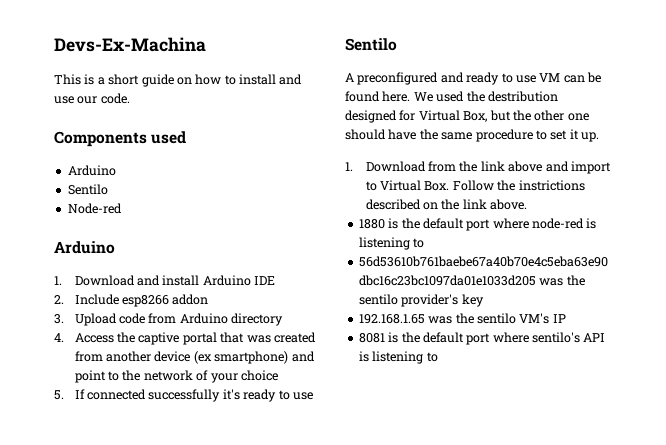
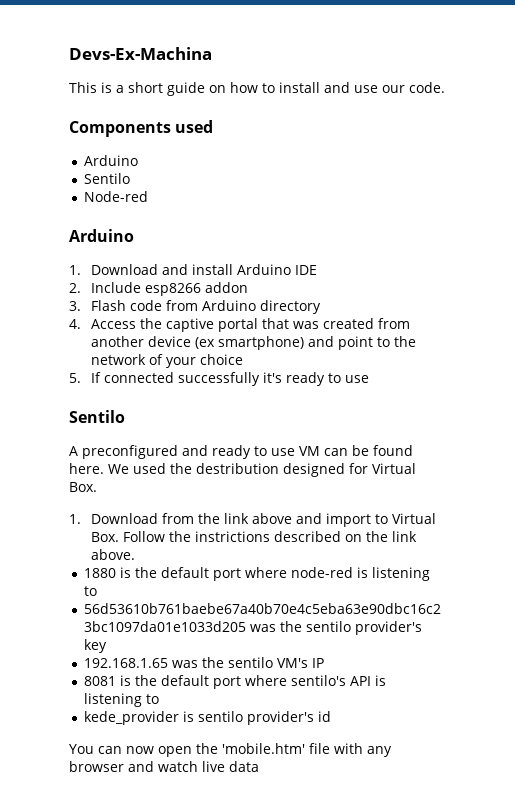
[74,313,117,326] Upload -> [91,300,127,311] Flash
[463,110,589,122] [345,129,599,142] Box, but the other one should have the same procedure to set it up. -> [69,482,97,492] Box.
(438, 357) none -> [83,711,331,725] [69,743,392,757] [69,761,259,772] // kede_provider is sentilo provider's id // You can now open the 'mobile.htm' file with any browser and watch live data

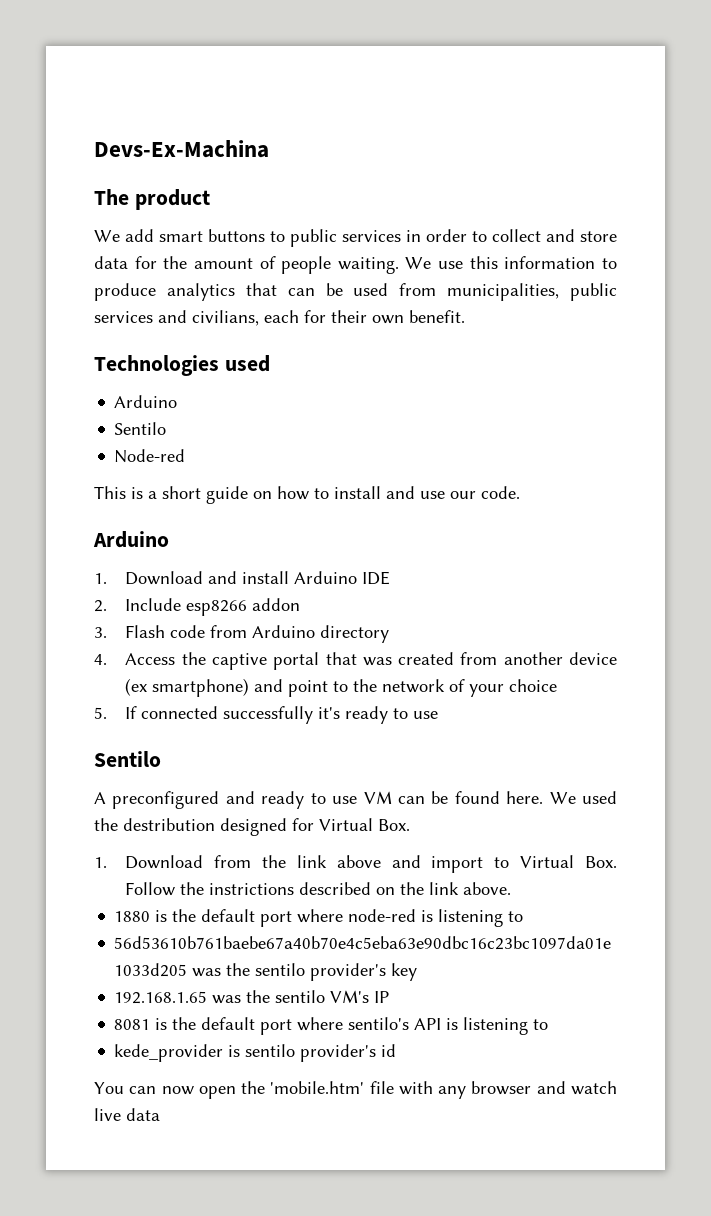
(212, 53) none -> [94,189,210,210] [94,229,617,247] [94,256,617,274] [94,283,617,301] [94,310,465,326] [94,355,270,376] [114,395,178,408] [114,422,167,435] [114,449,186,463] // The product // We add smart buttons to public services in order to collect and store data for the amount of people waiting. We use this information to produce analytics that can be used from municipalities, public services and civilians, each for their own benefit. // Technologies used // Arduino // Sentilo // Node-red
[69,120,214,137] [83,155,138,166] [83,173,130,184] [83,191,148,202] // Components used // Arduino // Sentilo // Node-red -> (520, 492) none

